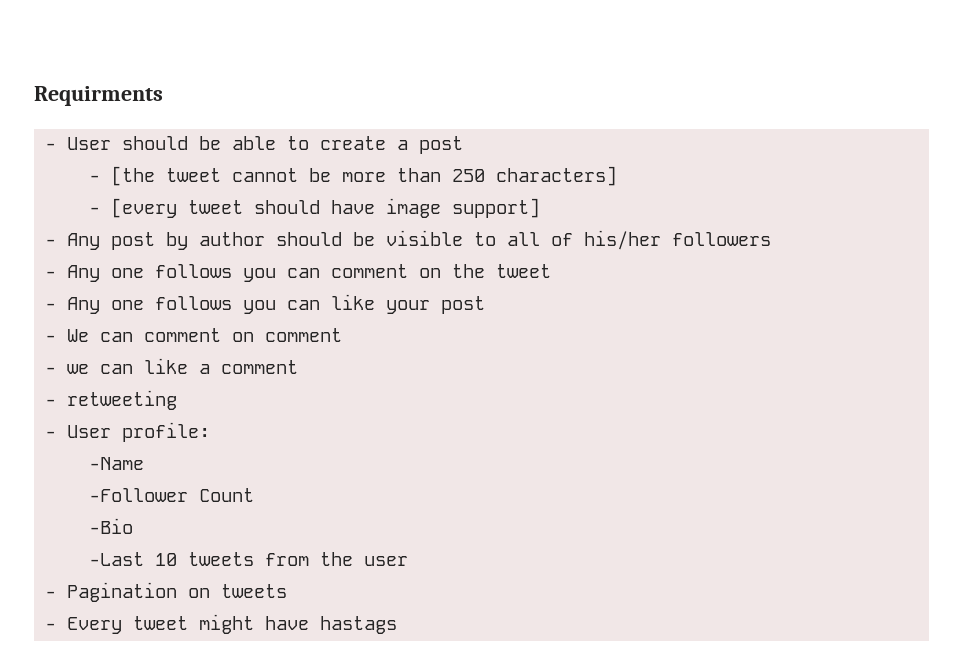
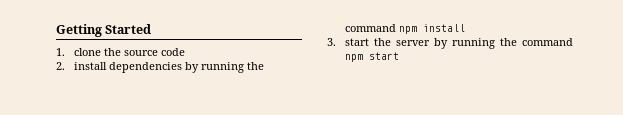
[34,86,163,106] [45,136,464,154] [89,166,618,186] [89,198,541,218] [45,230,772,250] [45,264,552,282] [45,294,486,314] [45,328,343,342] [45,358,299,374] [45,390,178,410] [45,422,211,442] [89,457,145,470] [89,488,255,502] [89,518,134,534] [89,552,409,566] [45,582,288,602] [45,614,398,634] Requirments // - User should be able to create a post // - [the tweet cannot be more than 250 characters] // - [every tweet should have image support] // - Any post by author should be visible to all of his/her followers // - Any one follows you can comment on the tweet // - Any one follows you can like your post // - We can comment on comment // - we can like a comment // - retweeting // - User profile: // -Name // -Follower Count // -Bio // -Last 10 tweets from the user // - Pagination on tweets // - Every tweet might have hastags -> [56,24,152,37] [56,48,186,56] [56,62,265,73] [345,24,466,34] [327,38,573,49] [345,52,400,62] Getting Started // 1. clone the source code // 2. install dependencies by running the command npm install // 3. start the server by running the command npm start

